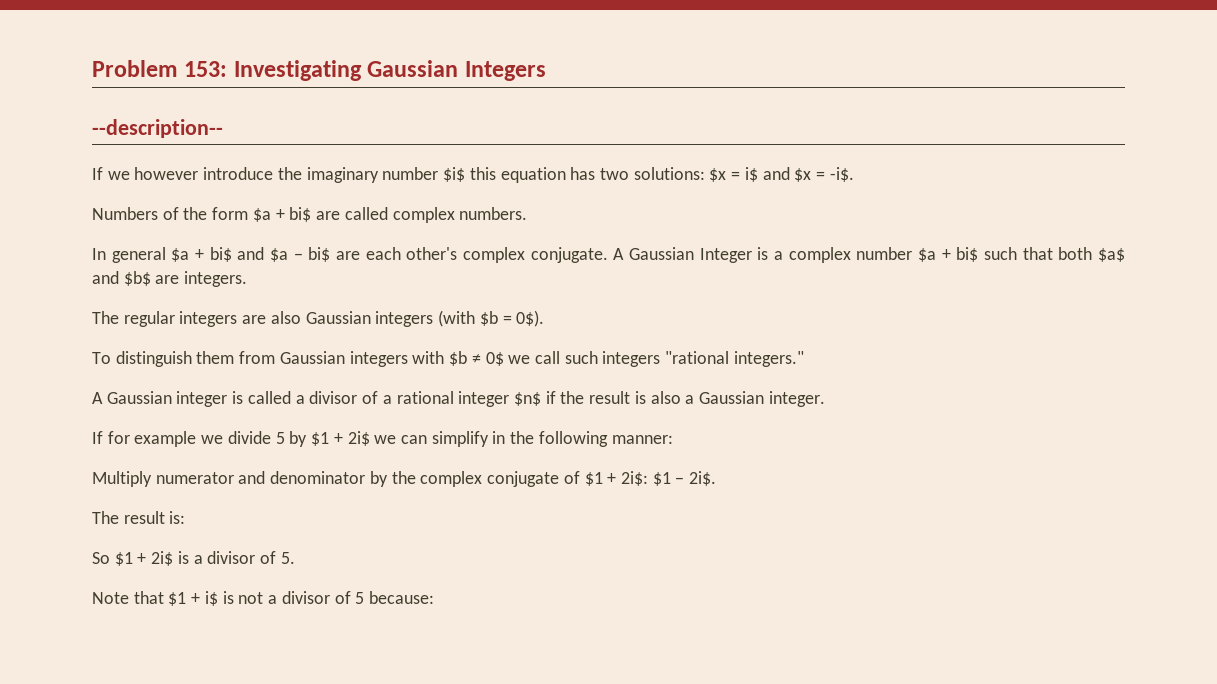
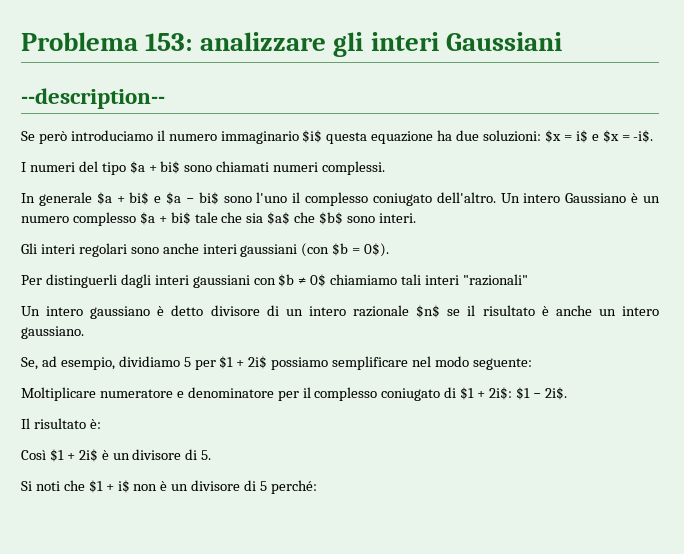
[92,60,546,81] [92,119,223,138] [92,167,705,183] Problem 153: Investigating Gaussian Integers // --description-- // If we however introduce the imaginary number $i$ this equation has two solutions: -> [21,32,562,57] [21,88,165,109] [21,130,542,144] Problema 153: analizzare gli interi Gaussiani // --description-- // Se però introduciamo il numero immaginario $i$ questa equazione ha due soluzioni:
[762,167,790,180] and -> [591,134,599,141] e
[92,207,528,223] Numbers of the form $a + bi$ are called complex numbers. -> [21,161,386,175] I numeri del tipo $a + bi$ sono chiamati numeri complessi.
[111,247,265,263] general $a + bi$ and -> [38,192,162,206] generale $a + bi$ e
[336,247,1125,263] [92,271,248,287] [92,310,545,327] [92,351,804,367] [92,391,825,407] [92,431,673,447] [92,471,580,487] are each other's complex conjugate. A Gaussian Integer is a complex number $a + bi$ such that both $a$ and $b$ are integers. // The regular integers are also Gaussian integers (with $b = 0$). // To distinguish them from Gaussian integers with $b ≠ 0$ we call such integers "rational integers." // A Gaussian integer is called a divisor of a rational integer $n$ if the result is also a Gaussian integer. // If for example we divide 5 by $1 + 2i$ we can simplify in the following manner: // Multiply numerator and denominator by the complex conjugate of -> [223,192,661,206] [21,212,416,226] [21,243,390,257] [21,274,528,288] [21,305,660,319] [21,326,84,339] [21,356,532,370] [21,387,457,401] sono l'uno il complesso coniugato dell'altro. Un intero Gaussiano è un numero complesso $a + bi$ tale che sia $a$ che $b$ sono interi. // Gli interi regolari sono anche interi gaussiani (con $b = 0$). // Per distinguerli dagli interi gaussiani con $b ≠ 0$ chiamiamo tali interi "razionali" // Un intero gaussiano è detto divisore di un intero razionale $n$ se il risultato è anche un intero gaussiano. // Se, ad esempio, dividiamo 5 per $1 + 2i$ possiamo semplificare nel modo seguente: // Moltiplicare numeratore e denominatore per il complesso coniugato di
[92,511,186,524] [92,551,295,566] [92,591,434,606] The result is: // So $1 + 2i$ is a divisor of 5. // Note that $1 + i$ is not a divisor of 5 because: -> [21,418,101,429] [21,449,212,462] [21,480,317,494] Il risultato è: // Così $1 + 2i$ è un divisore di 5. // Si noti che $1 + i$ non è un divisore di 5 perché:

